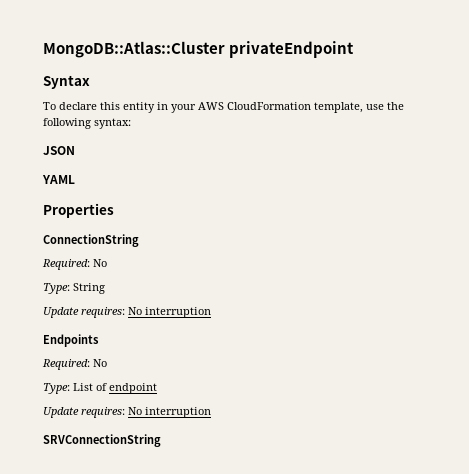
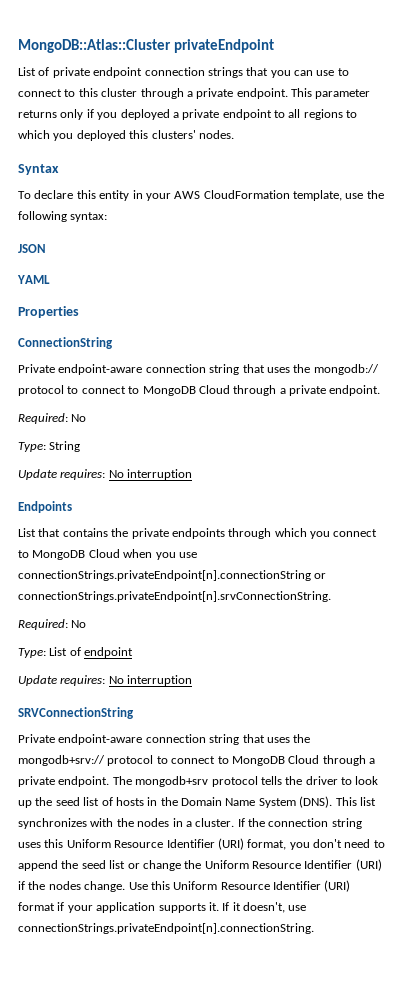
(355, 49) none -> [18,67,349,78] [18,88,371,99] [18,109,358,120] [18,130,234,141] // List of private endpoint connection strings that you can use to connect to this cluster through a private endpoint. This parameter returns only if you deployed a private endpoint to all regions to which you deployed this clusters' nodes.
(139, 240) none -> [18,364,379,375] [18,385,381,396] // Private endpoint-aware connection string that uses the mongodb:// protocol to connect to MongoDB Cloud through a private endpoint.
(99, 340) none -> [18,528,378,539] [18,549,197,560] [18,570,327,581] [18,591,331,602] // List that contains the private endpoints through which you connect to MongoDB Cloud when you use connectionStrings.privateEndpoint[n].connectionString or connectionStrings.privateEndpoint[n].srvConnectionString.
(161, 440) none -> [18,734,311,745] [18,755,375,766] [18,776,379,787] [18,796,376,808] [18,818,362,829] [18,838,385,850] [18,859,382,871] [18,880,351,892] [18,902,307,913] [18,923,314,934] // Private endpoint-aware connection string that uses the mongodb+srv:// protocol to connect to MongoDB Cloud through a private endpoint. The mongodb+srv protocol tells the driver to look up the seed list of hosts in the Domain Name System (DNS). This list synchronizes with the nodes in a cluster. If the connection string uses this Uniform Resource Identifier (URI) format, you don't need to append the seed list or change the Uniform Resource Identifier (URI) if the nodes change. Use this Uniform Resource Identifier (URI) format if your application supports it. If it doesn't, use connectionStrings.privateEndpoint[n].connectionString.

